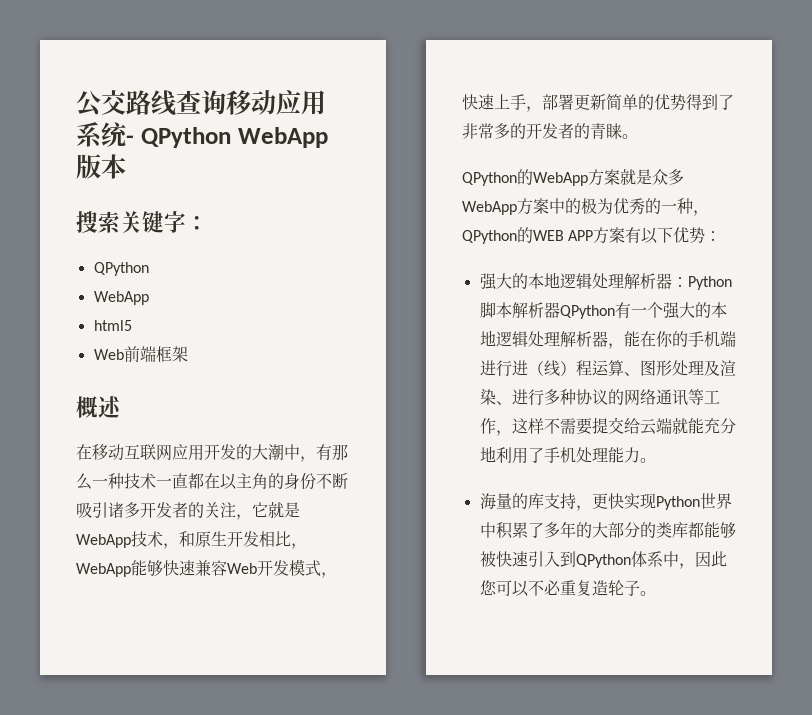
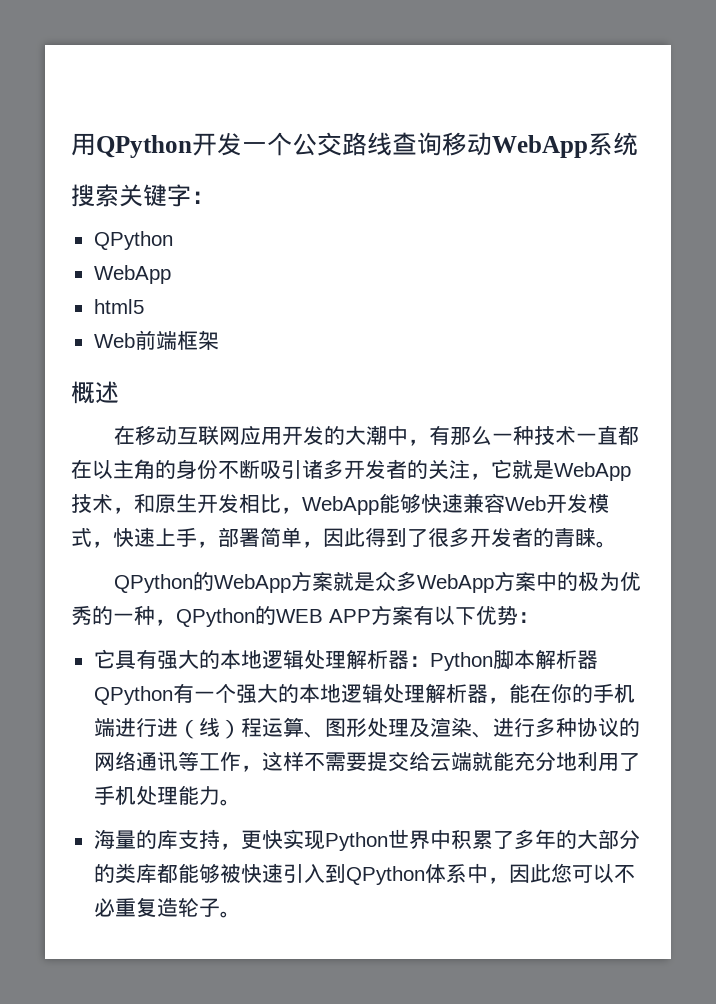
(76, 103) none -> [71,132,292,158] 用QPython开发一个
[276,90,326,115] 应用 -> [492,135,588,158] WebApp
[126,127,328,148] [76,154,126,179] - QPython WebApp版本 -> (638, 144) none
[574,94,734,110] [462,123,526,139] 更新简单的优势得到了非常多的 -> [260,527,470,548] 简单，因此得到了很多
(722, 236) none -> [93,649,157,670] 它具有

